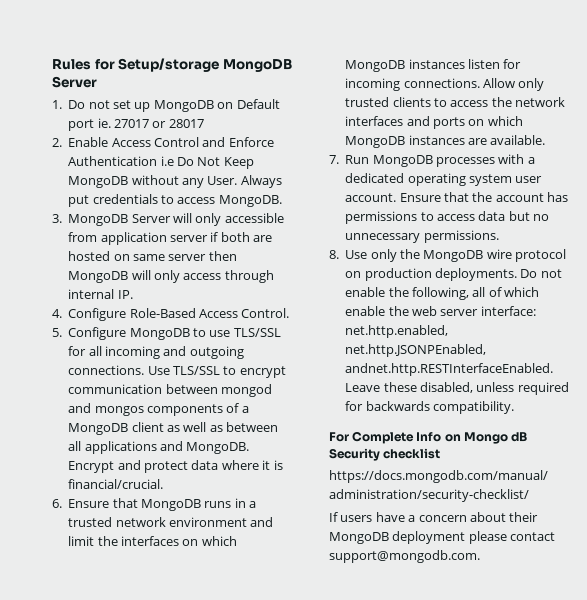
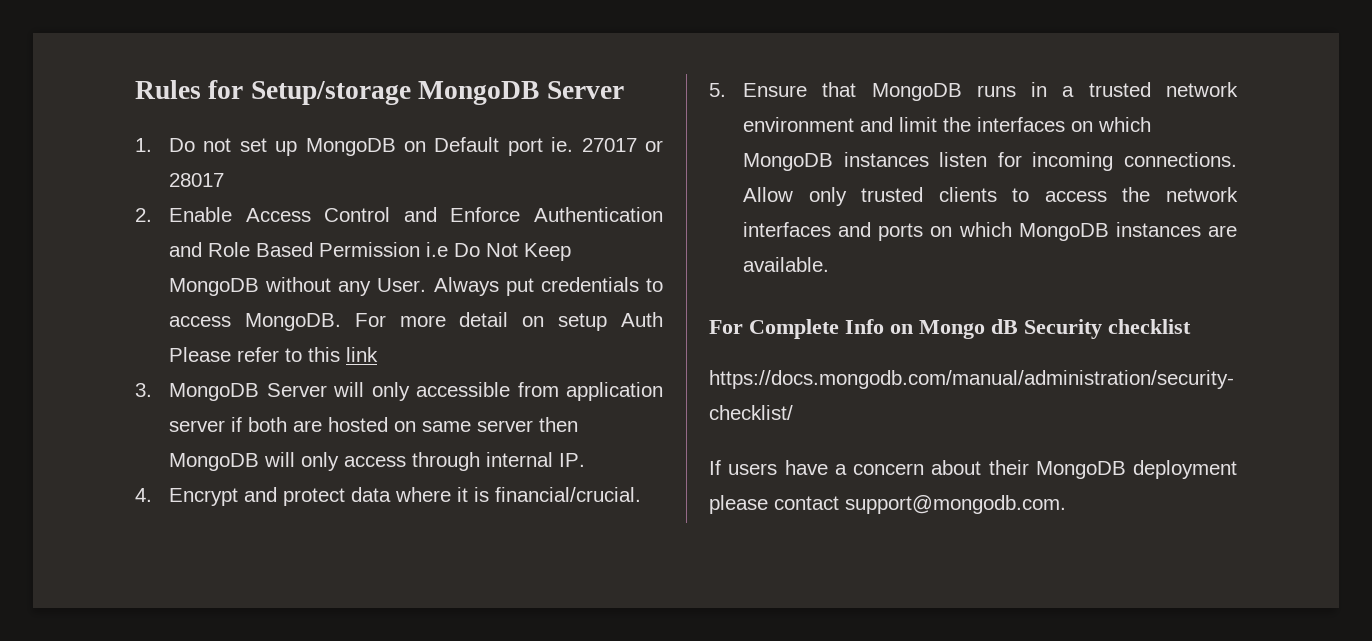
(158, 161) none -> [169,242,421,257] and Role Based Permission
(282, 201) none -> [354,312,663,331] [169,347,379,362] For more detail on setup Auth Please refer to this link
[68,308,290,321] [52,327,281,340] [68,346,244,359] [68,365,286,378] [68,384,272,397] [68,403,249,416] [68,422,279,435] [68,441,250,454] Configure Role-Based Access Control. // 5. Configure MongoDB to use TLS/SSL for all incoming and outgoing connections. Use TLS/SSL to encrypt communication between mongod and mongos components of a MongoDB client as well as between all applications and MongoDB. -> (152, 495) none
[52,499,62,508] 6. -> [709,83,726,97] 5.
[329,154,535,167] [345,173,543,186] [345,192,569,202] [345,211,550,224] [345,230,499,243] [329,249,567,262] [345,268,562,281] [345,287,540,300] [345,306,536,316] [345,325,449,338] [345,344,487,357] [345,363,554,376] [345,382,569,395] [345,401,514,414] // 7. Run MongoDB processes with a dedicated operating system user account. Ensure that the account has permissions to access data but no unnecessary permissions. // 8. Use only the MongoDB wire protocol on production deployments. Do not enable the following, all of which enable the web server interface: net.http.enabled, net.http.JSONPEnabled, andnet.http.RESTInterfaceEnabled. Leave these disabled, unless required for backwards compatibility. -> (830, 264) none

